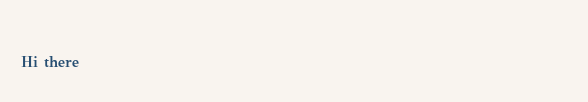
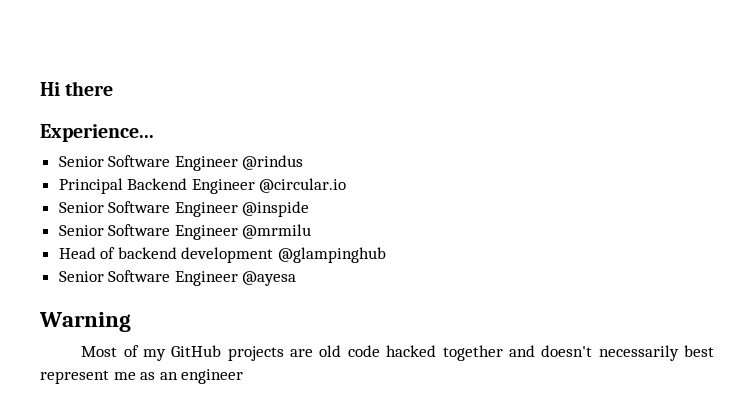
(79, 62) none -> [40,124,154,142] [58,155,304,171] [58,178,347,194] [58,201,310,217] [58,224,312,240] [58,247,387,263] [58,270,297,286] [39,312,131,332] [81,345,714,361] [40,369,244,384] // Experience... // Senior Software Engineer @rindus // Principal Backend Engineer @circular.io // Senior Software Engineer @inspide // Senior Software Engineer @mrmilu // Head of backend development @glampinghub // Senior Software Engineer @ayesa // Warning // Most of my GitHub projects are old code hacked together and doesn't necessarily best represent me as an engineer

